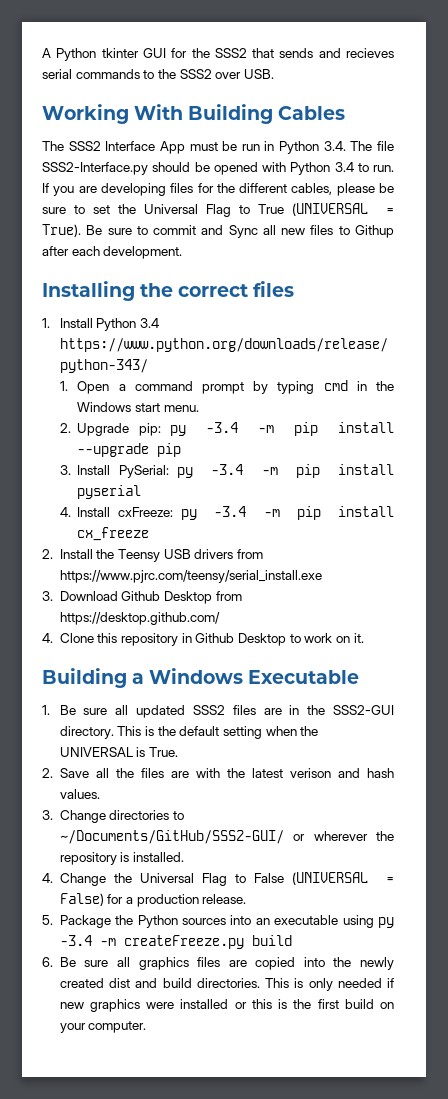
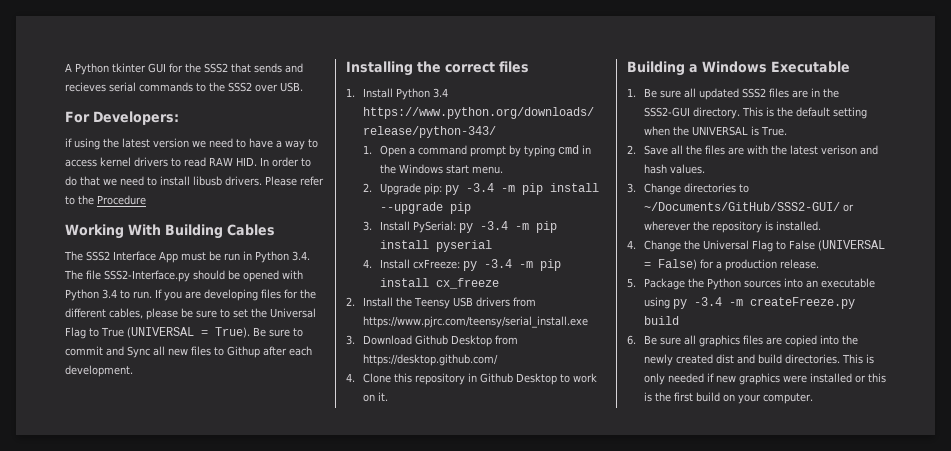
(274, 74) none -> [65,111,179,125] [65,138,318,150] [65,157,311,167] [65,176,324,186] [65,195,146,205] // For Developers: // if using the latest version we need to have a way to access kernel drivers to read RAW HID. In order to do that we need to install libusb drivers. Please refer to the Procedure

